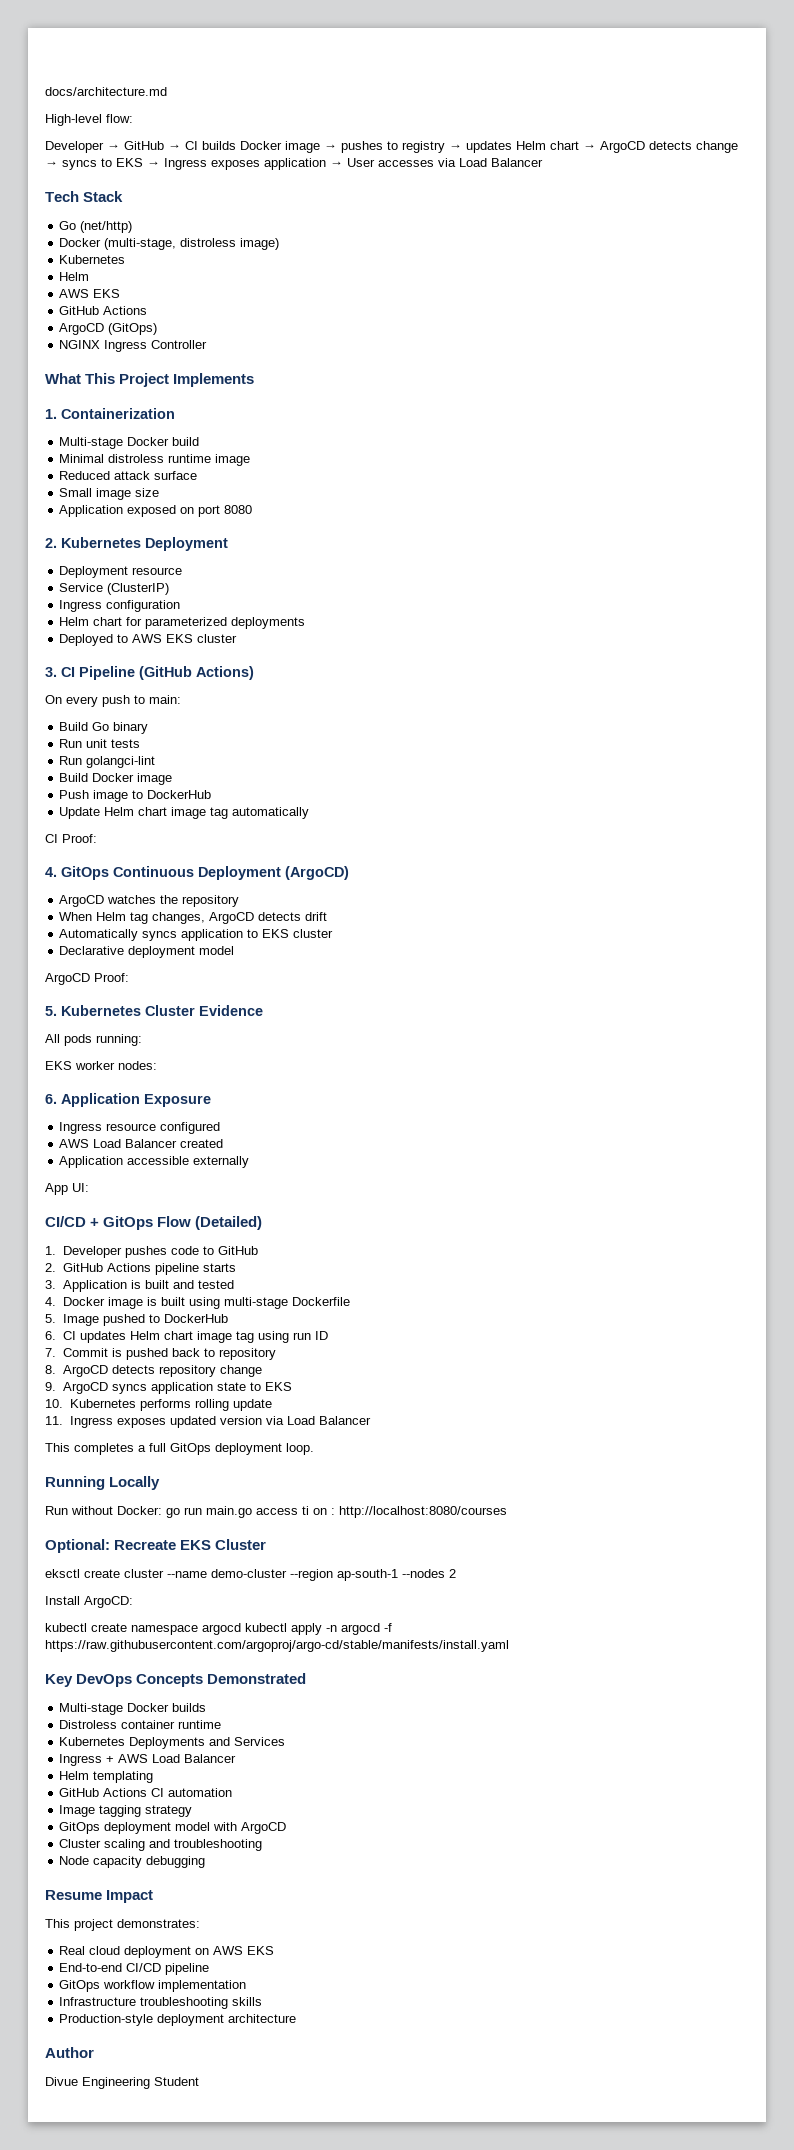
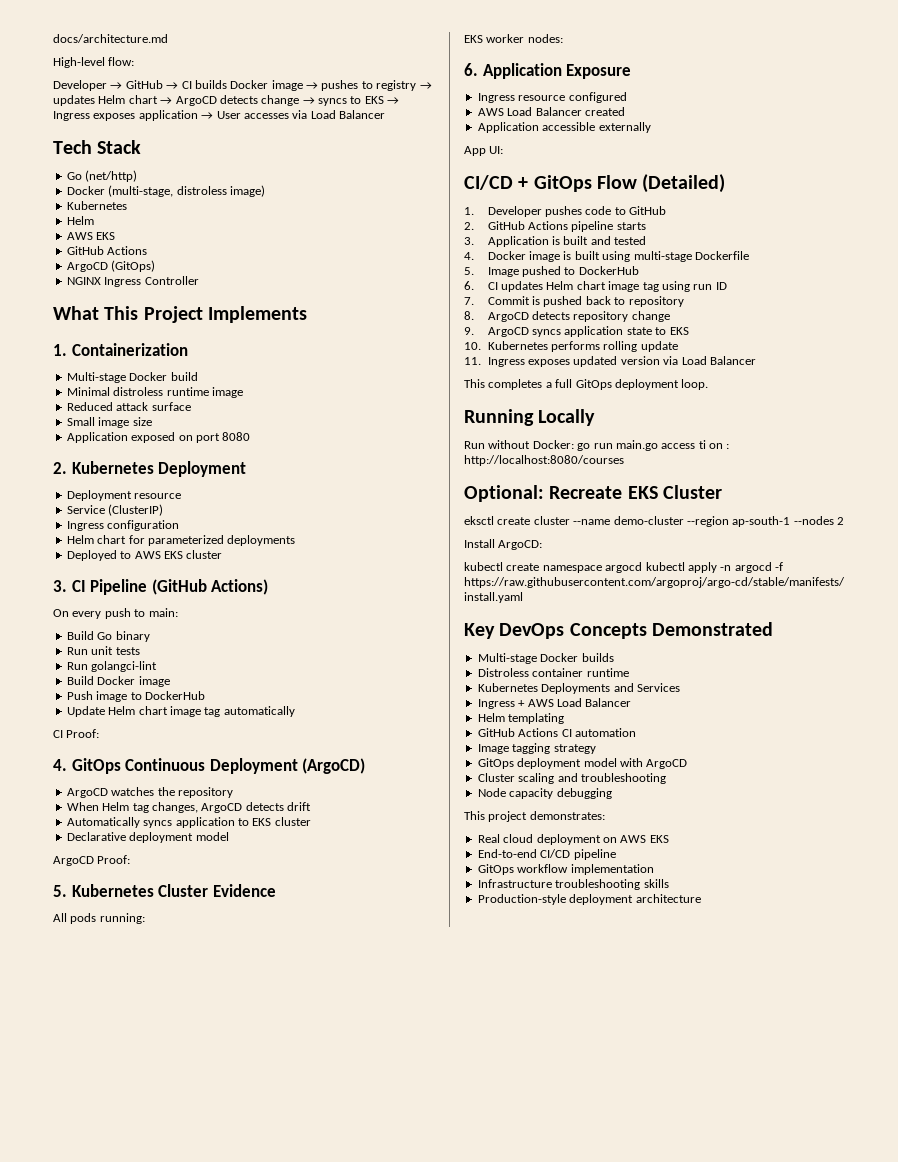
[45,1890,154,1903] // Resume Impact -> (612, 793) none
[45,2047,94,2058] [45,2077,199,2089] // Author // Divue Engineering Student -> (701, 898) none

